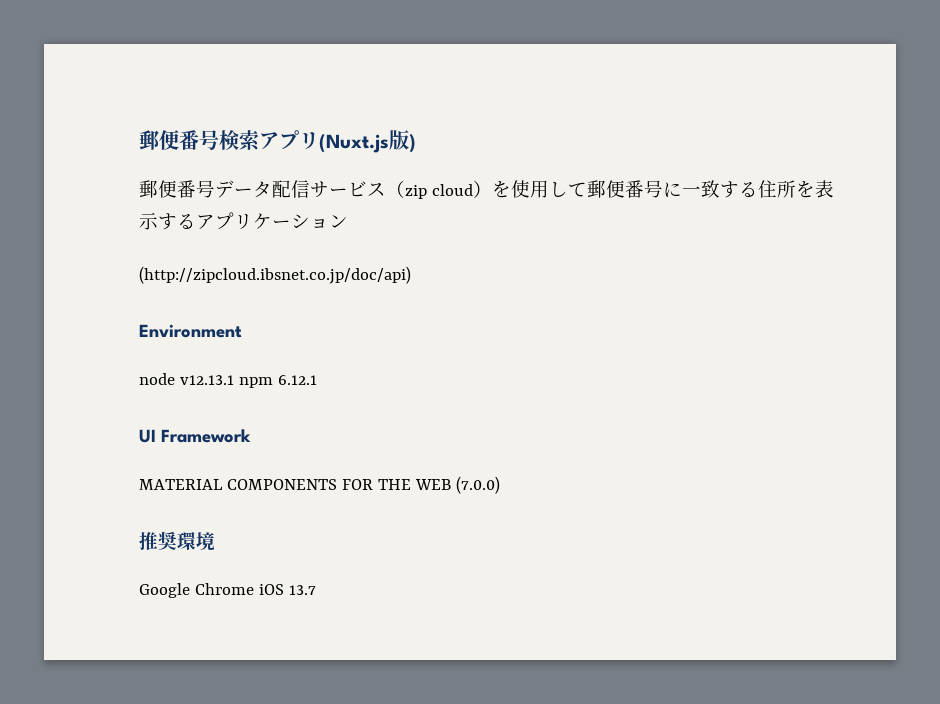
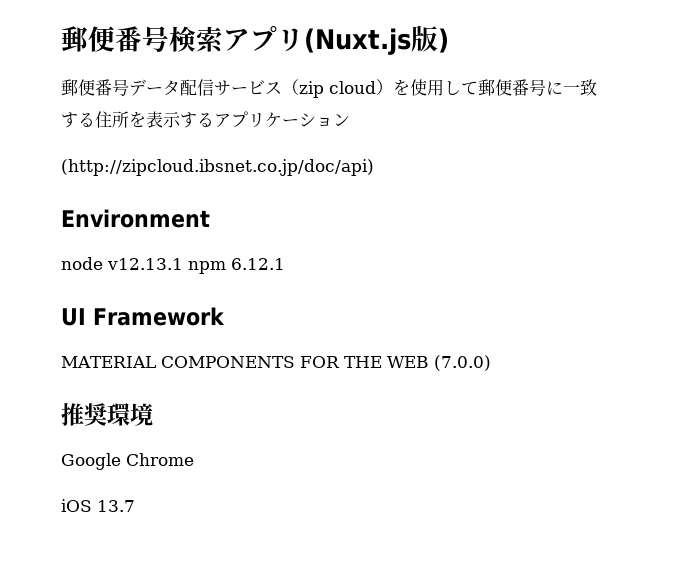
(254, 589) none -> (194, 459) //

